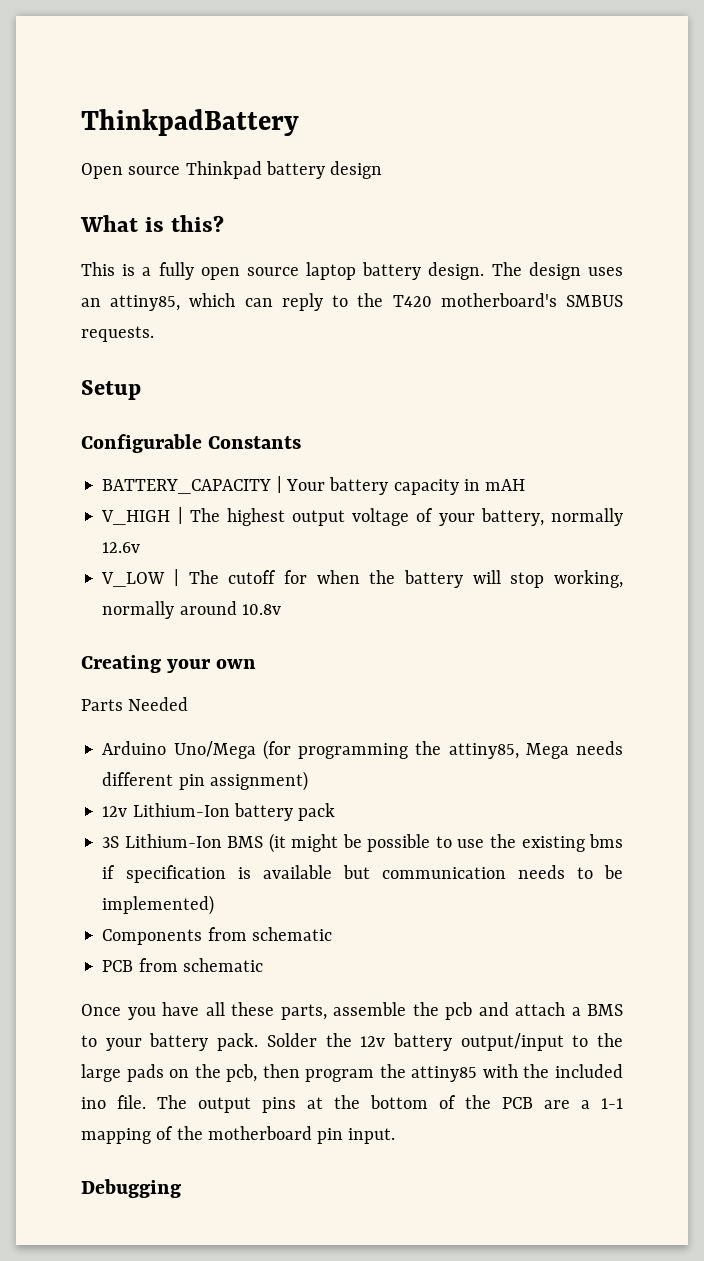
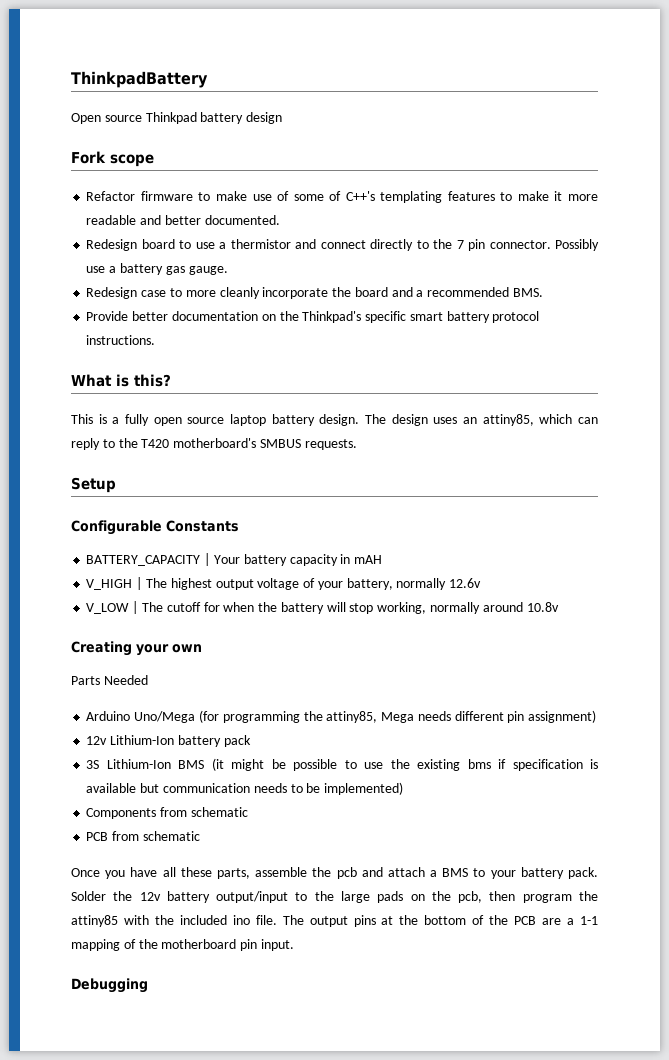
(383, 170) none -> [71,151,154,167] [86,191,598,203] [86,215,280,225] [86,239,600,251] [86,263,228,275] [86,287,543,299] [86,311,540,323] [86,335,156,345] // Fork scope // Refactor firmware to make use of some of C++'s templating features to make it more readable and better documented. // Redesign board to use a thermistor and connect directly to the 7 pin connector. Possibly use a battery gas gauge. // Redesign case to more cleanly incorporate the board and a recommended BMS. // Provide better documentation on the Thinkpad's specific smart battery protocol instructions.

